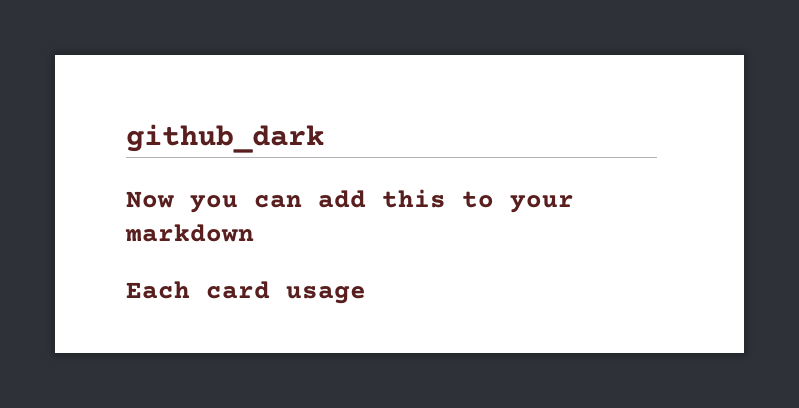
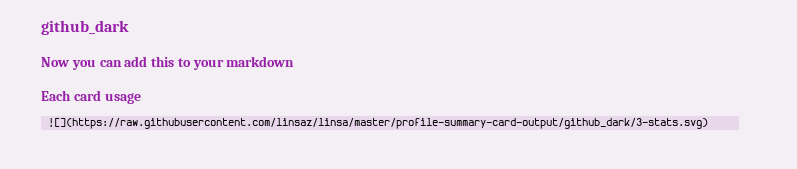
(366, 295) none -> [48,118,709,129] // ![](https://raw.githubusercontent.com/linsaz/linsa/master/profile-summary-card-output/github_dark/3-stats.svg)

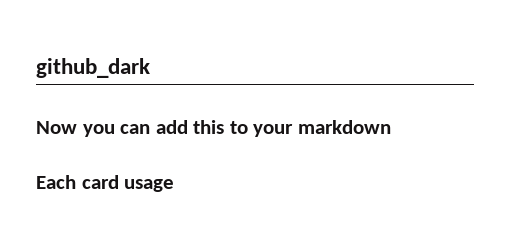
[48,118,709,129] // ![](https://raw.githubusercontent.com/linsaz/linsa/master/profile-summary-card-output/github_dark/3-stats.svg) -> (175, 185) none

